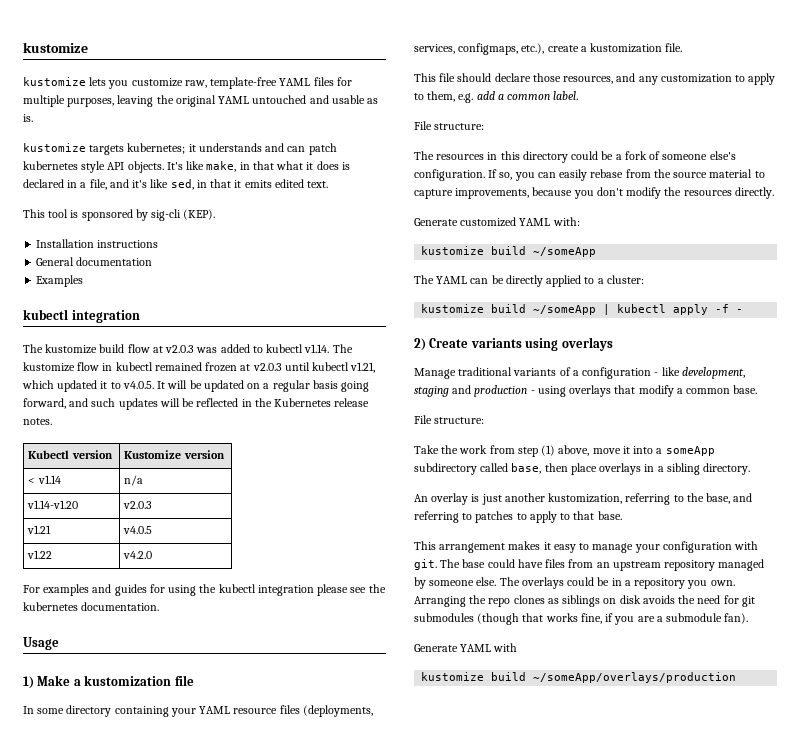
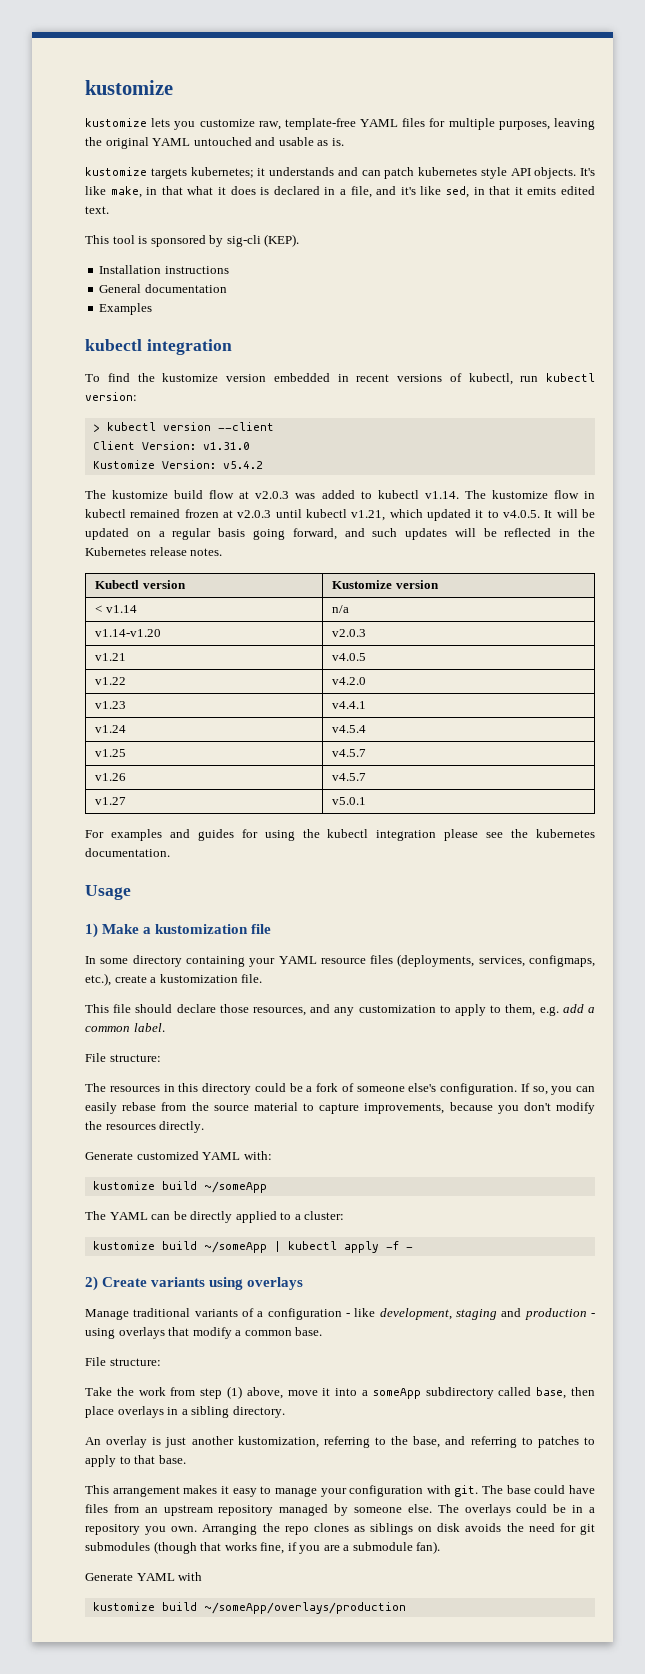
(140, 316) none -> [85,373,595,385] [85,392,137,401] [92,422,274,432] [92,441,250,450] [92,460,263,469] // To find the kustomize version embedded in recent versions of kubectl, run kubectl version: // > kubectl version --client // Client Version: v1.31.0 // Kustomize Version: v5.4.2
(153, 555) none -> [95,701,127,709] [332,701,367,709] [95,725,127,733] [332,725,367,733] [95,749,127,757] [332,749,367,757] [95,773,127,781] [332,773,367,781] [95,797,127,805] [332,797,367,805] // v1.23 | v4.4.1 // v1.24 | v4.5.4 // v1.25 | v4.5.7 // v1.26 | v4.5.7 // v1.27 | v5.0.1

